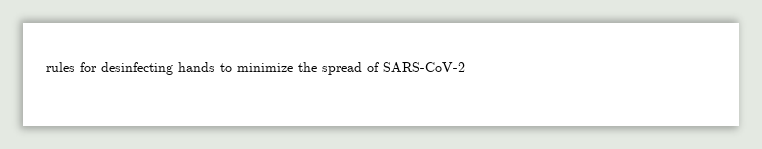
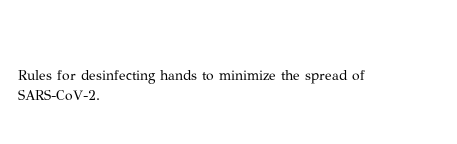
[46,62,75,72] rules -> [18,70,52,80] Rules
[383,62,465,73] SARS-CoV-2 -> [18,89,100,101] SARS-CoV-2.

